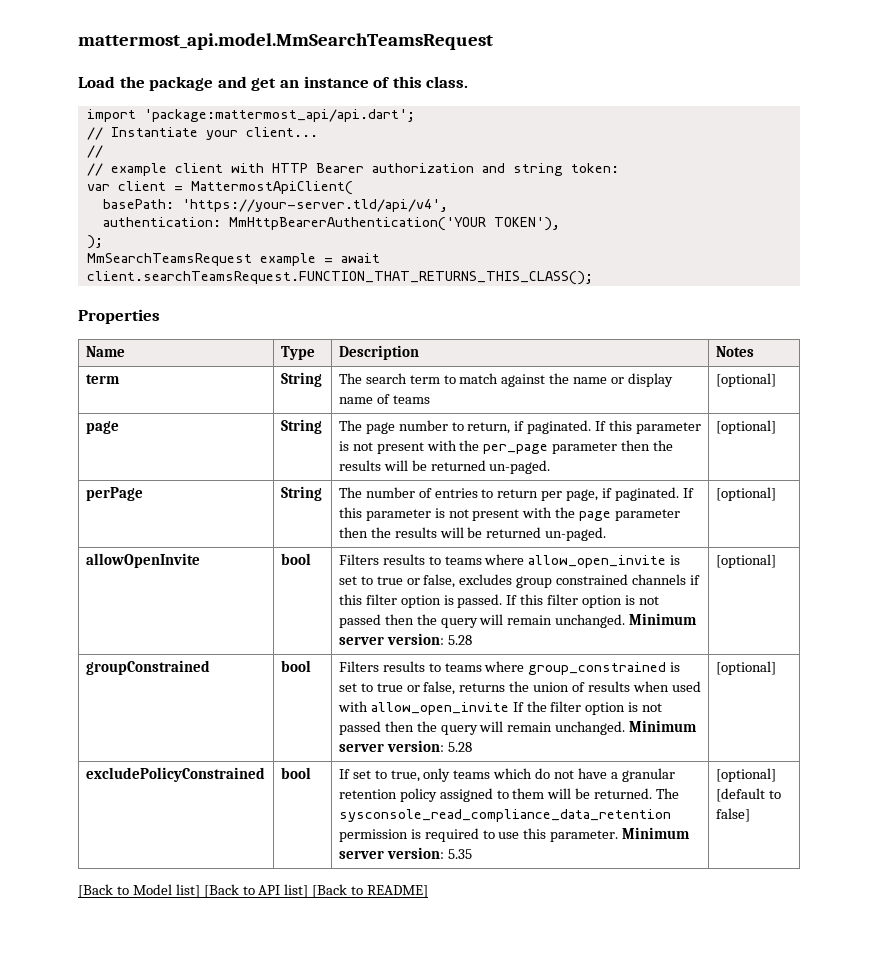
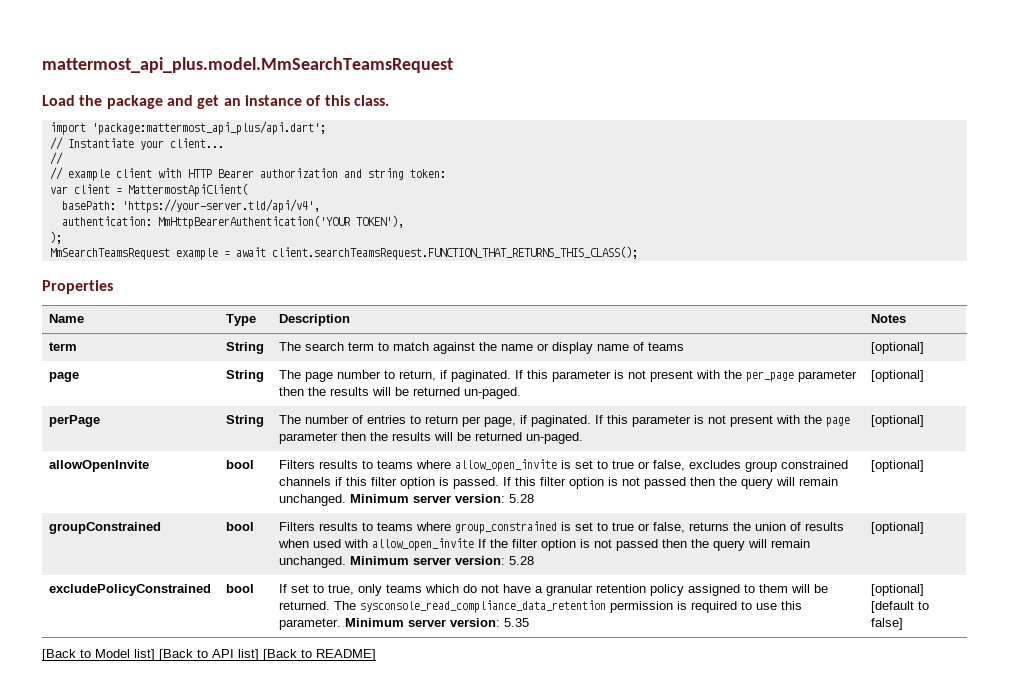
[78,33,493,50] mattermost_api.model.MmSearchTeamsRequest -> [42,57,453,73] mattermost_api_plus.model.MmSearchTeamsRequest
[143,109,415,122] 'package:mattermost_api/api.dart'; -> [91,121,326,135] 'package:mattermost_api_plus/api.dart';

